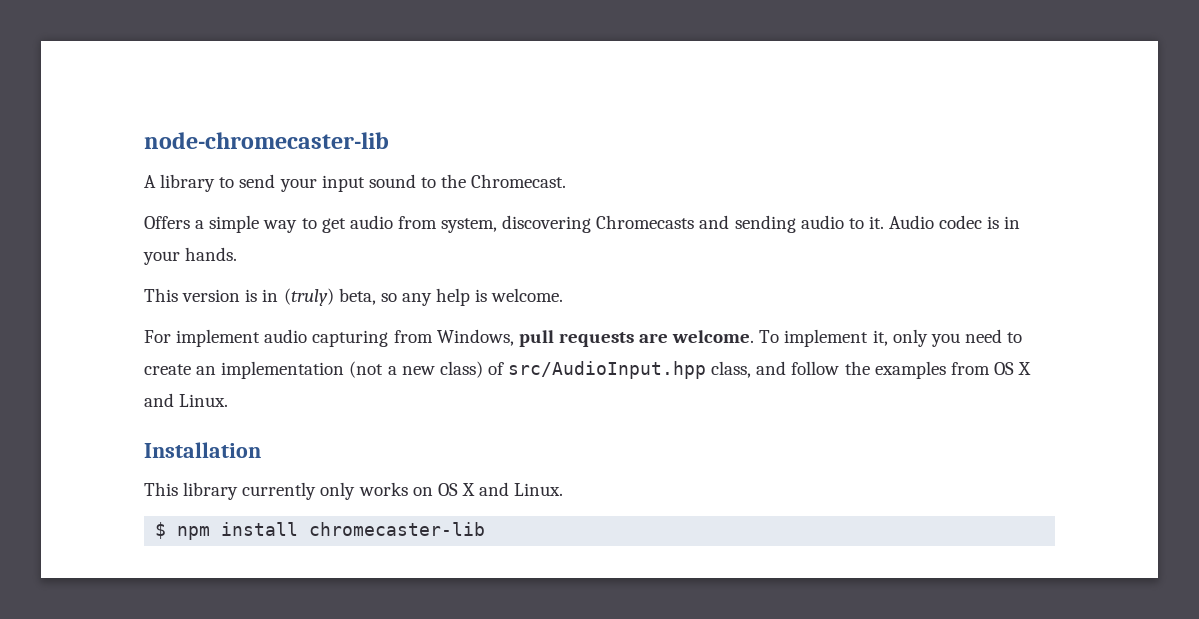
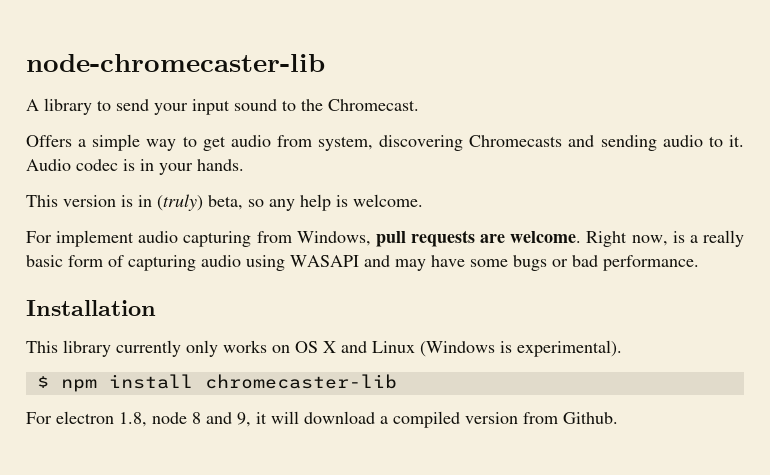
[759,329,1023,347] [144,361,1032,379] [144,393,229,407] To implement it, only you need to create an implementation (not a new class) of src/AudioInput.hpp class, and follow the examples from OS X and Linux. -> [586,230,744,247] [26,255,699,271] Right now, is a really basic form of capturing audio using WASAPI and may have some bugs or bad performance.
[514,483,564,496] Linux. -> [372,340,622,357] Linux (Windows is experimental).
(486, 529) none -> [26,411,618,428] // For electron 1.8, node 8 and 9, it will download a compiled version from Github.

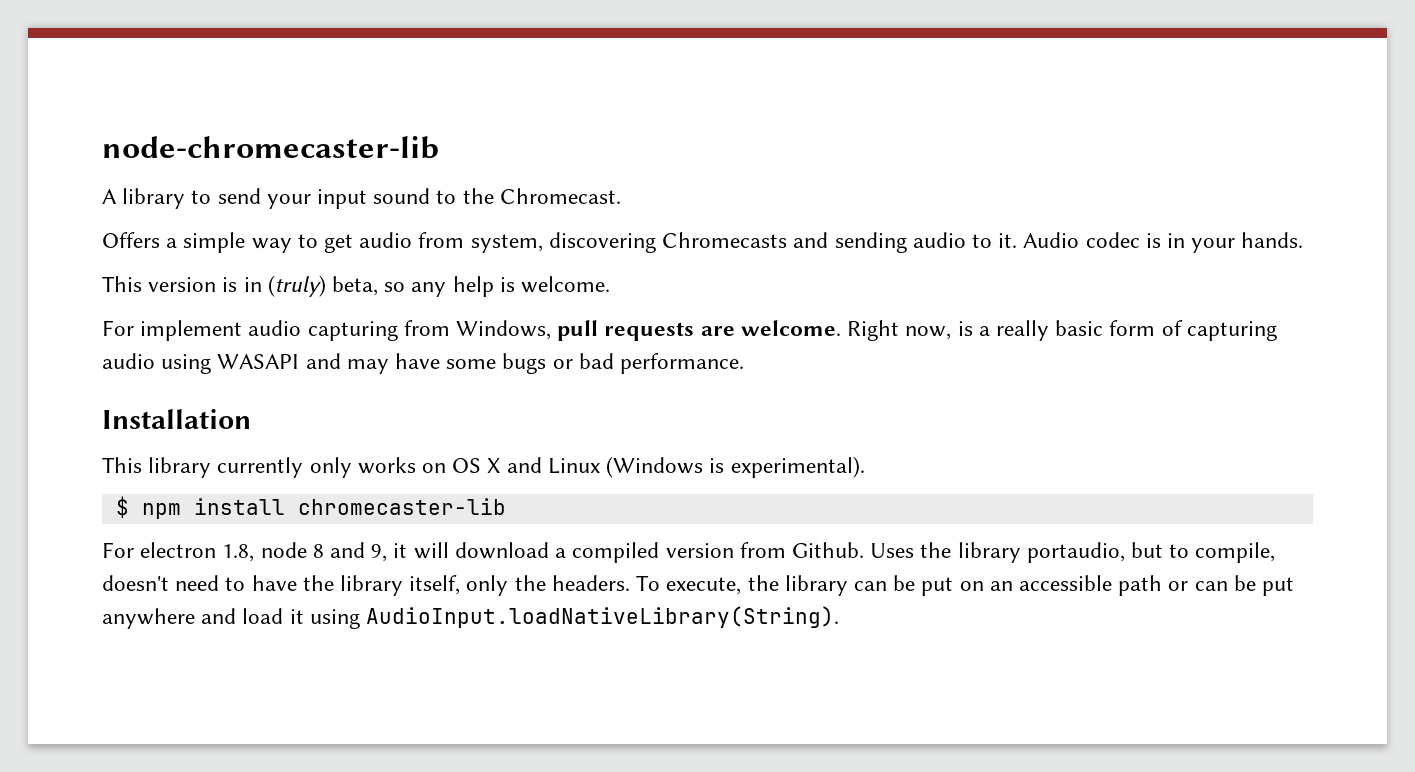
(618, 418) none -> [870,542,1276,563] [102,575,1295,596] [102,606,840,629] Uses the library portaudio, but to compile, doesn't need to have the library itself, only the headers. To execute, the library can be put on an accessible path or can be put anywhere and load it using AudioInput.loadNativeLibrary(String).

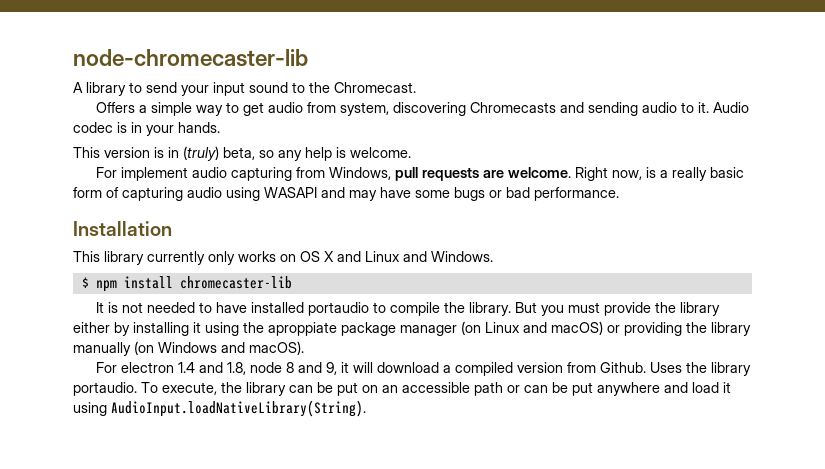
[606,456,865,478] (Windows is experimental). -> [403,251,493,262] and Windows.
(506, 506) none -> [95,302,720,316] [73,321,751,336] [73,341,304,356] // It is not needed to have installed portaudio to compile the library. But you must provide the library either by installing it using the aproppiate package manager (on Linux and macOS) or providing the library manually (on Windows and macOS).
(217, 550) none -> [177,362,223,373] 1.4 and
[1026,542,1276,563] [102,575,630,596] portaudio, but to compile, doesn't need to have the library itself, only the headers. -> [73,382,137,396] portaudio.

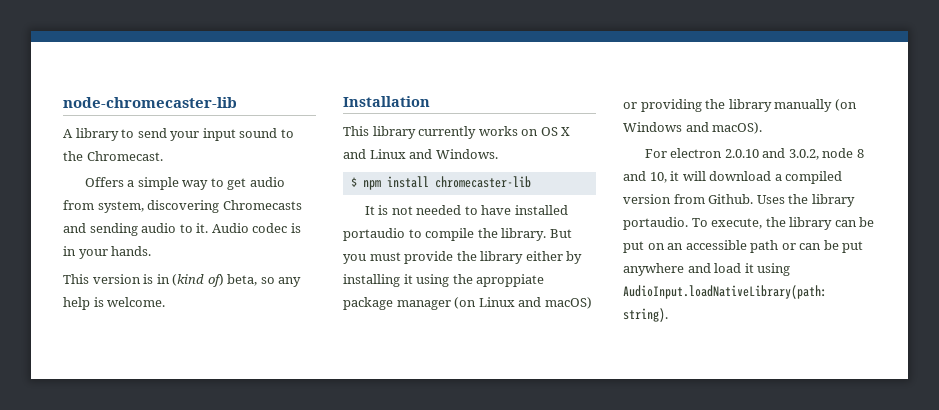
[183,146,219,161] (truly) -> [172,274,224,287] (kind of)
[95,167,744,181] [73,187,619,201] // For implement audio capturing from Windows, pull requests are welcome. Right now, is a really basic form of capturing audio using WASAPI and may have some bugs or bad performance. -> (166, 302) none
[208,251,235,265] only -> (477, 132) none
[177,362,246,375] 1.4 and 1.8, -> [724,148,819,160] 2.0.10 and 3.0.2,
[325,362,337,375] 9, -> [649,172,667,183] 10,
[111,400,366,417] AudioInput.loadNativeLibrary(String). -> [623,285,827,299] [623,308,668,322] AudioInput.loadNativeLibrary(path: string).

